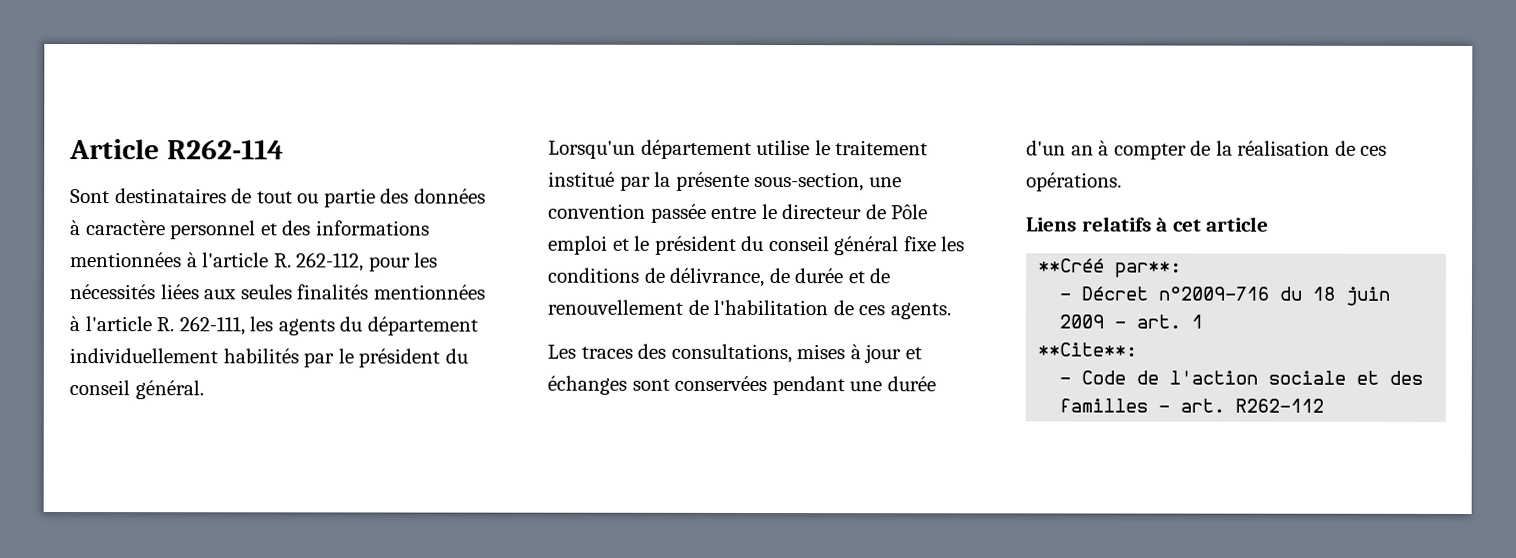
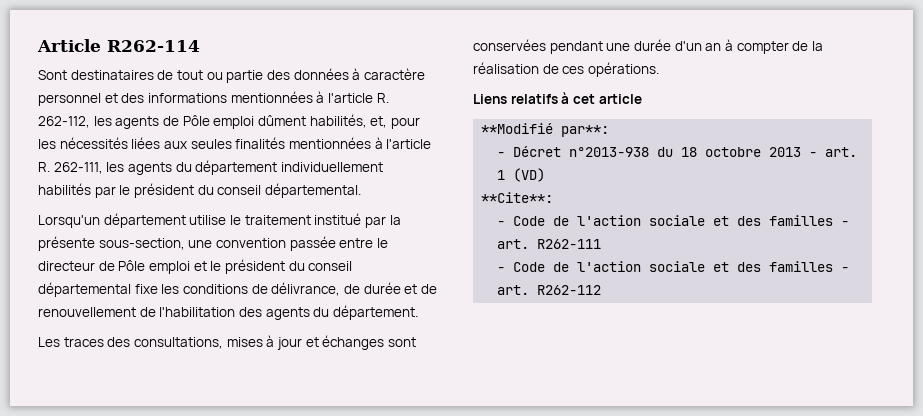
(365, 262) none -> [93,114,388,129] les agents de Pôle emploi dûment habilités, et,
[134,380,204,400] général. -> [264,183,361,198] départemental.
[834,236,900,256] général -> [38,282,131,297] départemental
[832,300,951,320] de ces agents. -> [238,305,418,320] des agents du département.
[1038,258,1106,273] **Créé -> [481,123,554,134] **Modifié
[1158,286,1270,301] n°2009-716 -> [569,147,650,157] n°2013-938
[1345,286,1391,306] [1059,314,1105,329] juin 2009 -> [705,147,802,157] octobre 2013
(1204, 321) none -> [513,168,546,182] (VD)
(1138, 349) none -> [497,215,850,226] [497,239,602,249] // - Code de l'action sociale et des familles - art. R262-111

